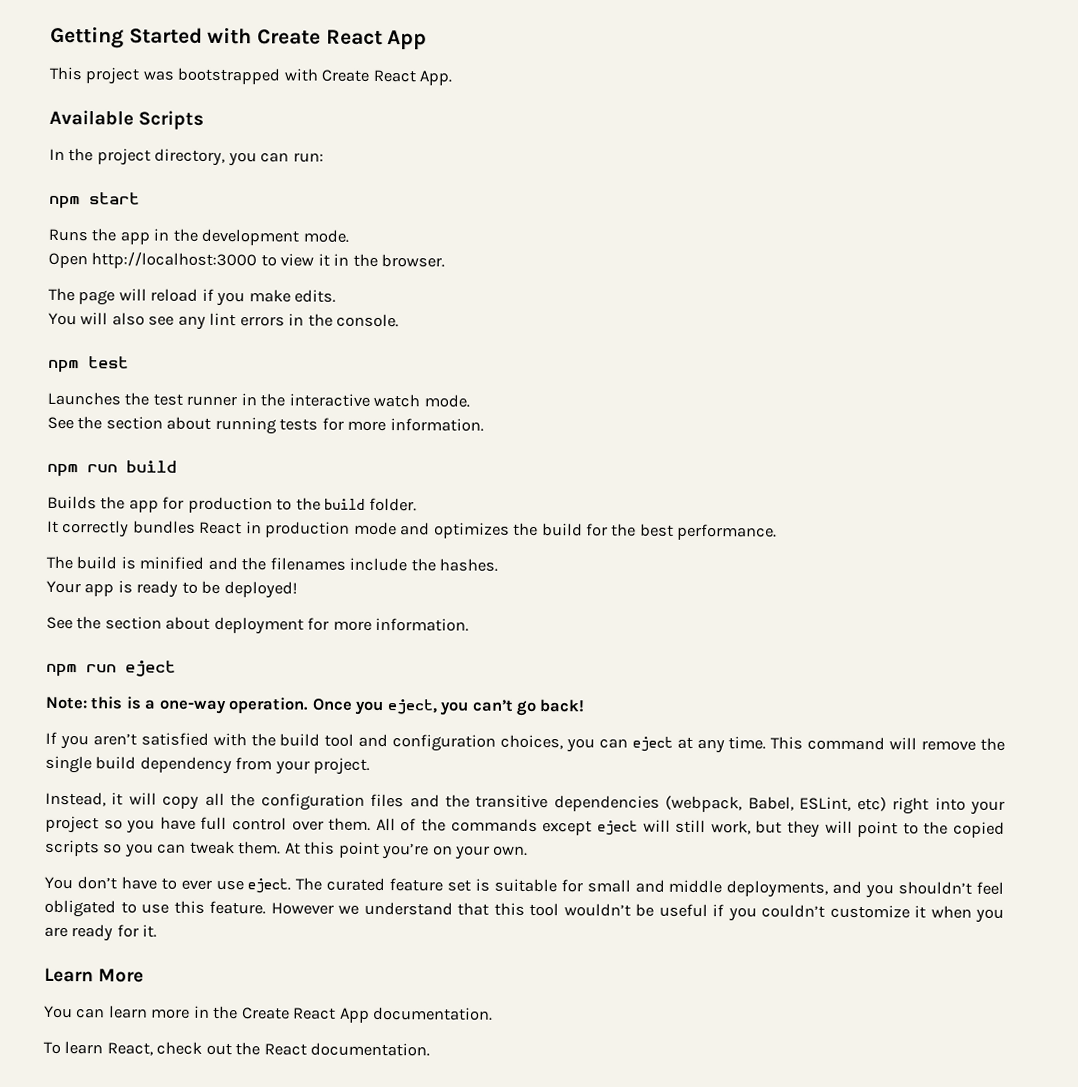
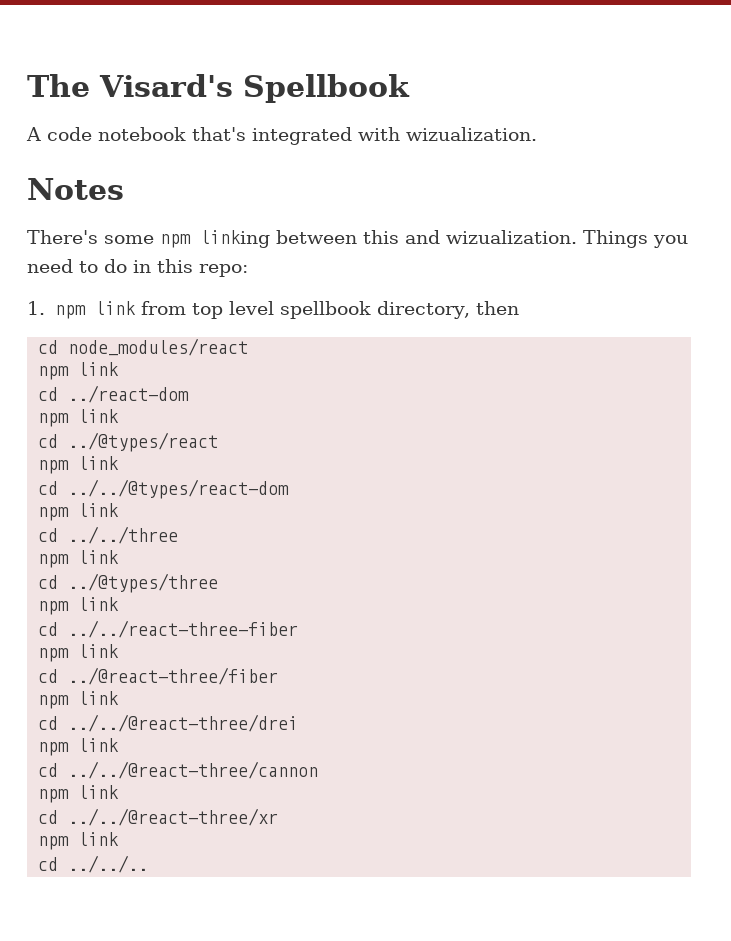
[50,26,428,50] [49,66,453,86] [49,109,205,130] [49,148,324,167] [49,192,140,209] [48,228,349,246] [48,251,446,270] [48,287,337,307] [48,312,400,330] [48,356,129,373] [47,391,470,408] [47,416,484,435] [47,460,177,477] [47,495,417,514] [47,520,778,541] [46,555,499,572] [46,580,298,599] [46,616,470,635] [46,660,176,677] [45,696,586,716] [45,731,1006,754] [45,755,371,775] [45,791,1006,815] [45,815,1005,838] [45,839,529,860] [44,876,1005,899] [44,899,1004,923] [44,924,158,942] [44,967,145,983] [44,1005,494,1023] [43,1041,431,1057] Getting Started with Create React App // This project was bootstrapped with Create React App. // Available Scripts // In the project directory, you can run: // npm start // Runs the app in the development mode. // Open http://localhost:3000 to view it in the browser. // The page will reload if you make edits. // You will also see any lint errors in the console. // npm test // Launches the test runner in the interactive watch mode. // See the section about running tests for more information. // npm run build // Builds the app for production to the build folder. // It correctly bundles React in production mode and optimizes the build for the best performance. // The build is minified and the filenames include the hashes. // Your app is ready to be deployed! // See the section about deployment for more information. // npm run eject // Note: this is a one-way operation. Once you eject, you can’t go back! // If you aren’t satisfied with the build tool and configuration choices, you can eject at any time. This command will remove the single build dependency from your project. // Instead, it will copy all the configuration files and the transitive dependencies (webpack, Babel, ESLint, etc) right into your project so you have full control over them. All of the commands except eject will still work, but they will point to the copied scripts so you can tweak them. At this point you’re on your own. // You don’t have to ever use eject. The curated feature set is suitable for small and middle deployments, and you shouldn’t feel obligated to use this feature. However we understand that this tool wouldn’t be useful if you couldn’t customize it when you are ready for it. // Learn More // You can learn more in the Create React App documentation. // To learn React, check out the React documentation. -> [27,74,410,103] [26,127,537,145] [27,178,124,200] [27,230,688,248] [27,259,248,277] [27,301,520,319] [38,338,249,356] [38,362,120,380] [38,385,190,403] [38,409,120,427] [38,432,219,452] [38,456,120,474] [38,479,290,499] [38,503,120,521] [38,526,179,544] [38,550,120,568] [38,573,219,593] [38,597,120,615] [38,620,299,638] [38,644,120,662] [38,667,279,685] [38,691,120,709] [38,714,299,732] [38,738,120,756] [38,761,319,779] [38,785,120,803] [38,808,279,826] [38,832,120,850] [38,855,149,873] The Visard's Spellbook // A code notebook that's integrated with wizualization. // Notes // There's some npm linking between this and wizualization. Things you need to do in this repo: // 1. npm link from top level spellbook directory, then // cd node_modules/react // npm link // cd ../react-dom // npm link // cd ../@types/react // npm link // cd ../../@types/react-dom // npm link // cd ../../three // npm link // cd ../@types/three // npm link // cd ../../react-three-fiber // npm link // cd ../@react-three/fiber // npm link // cd ../../@react-three/drei // npm link // cd ../../@react-three/cannon // npm link // cd ../../@react-three/xr // npm link // cd ../../..

